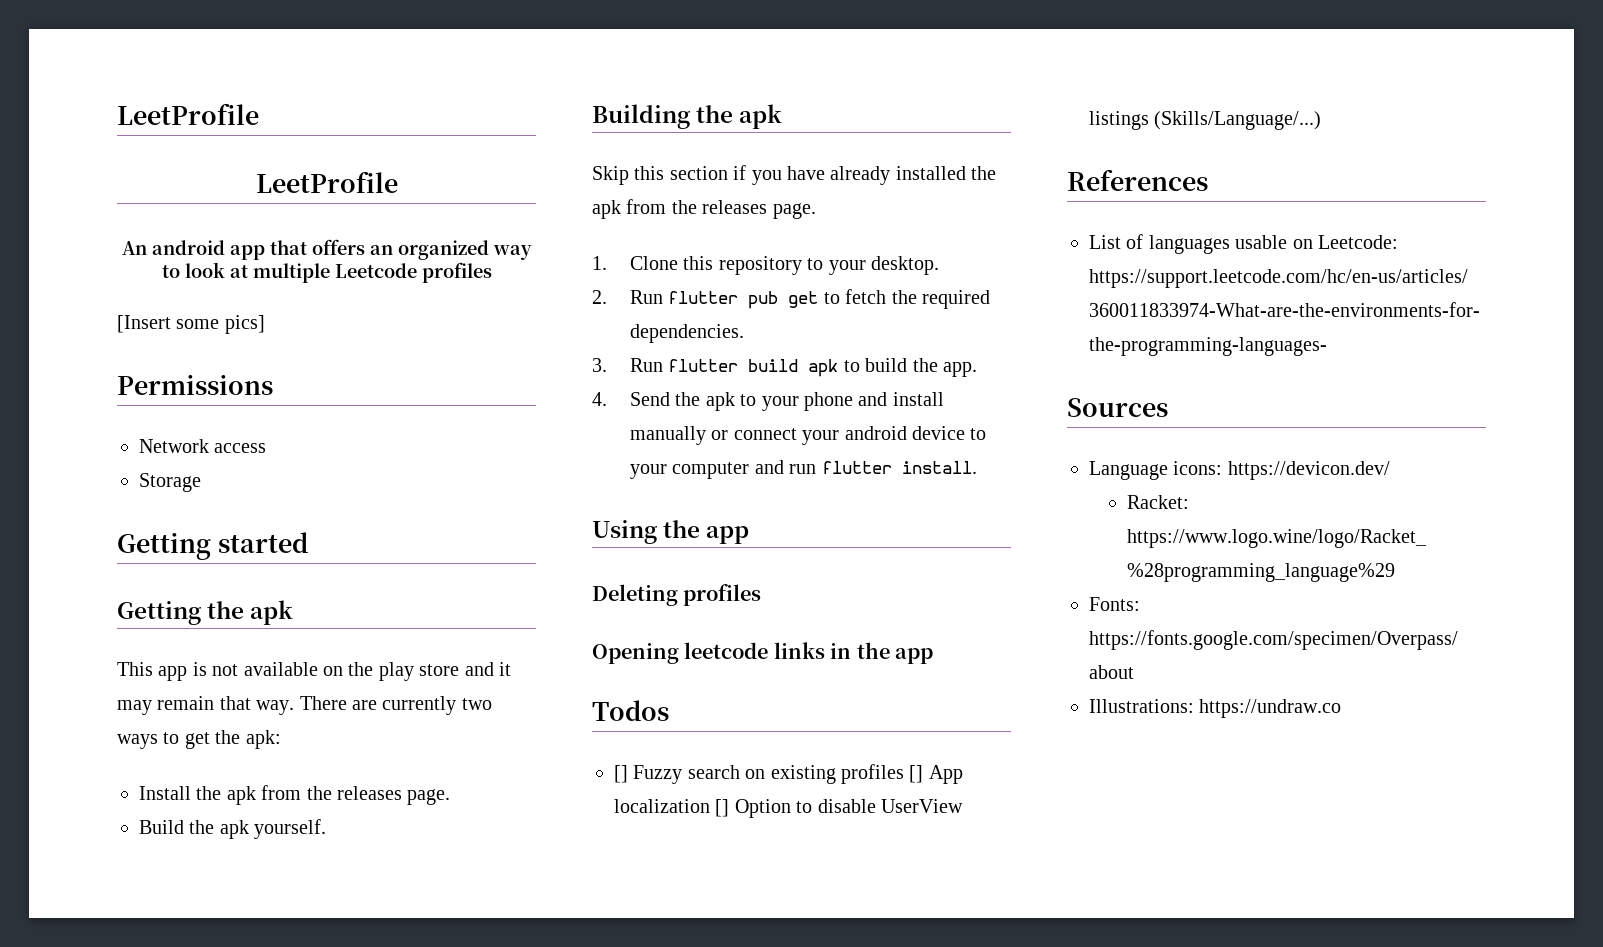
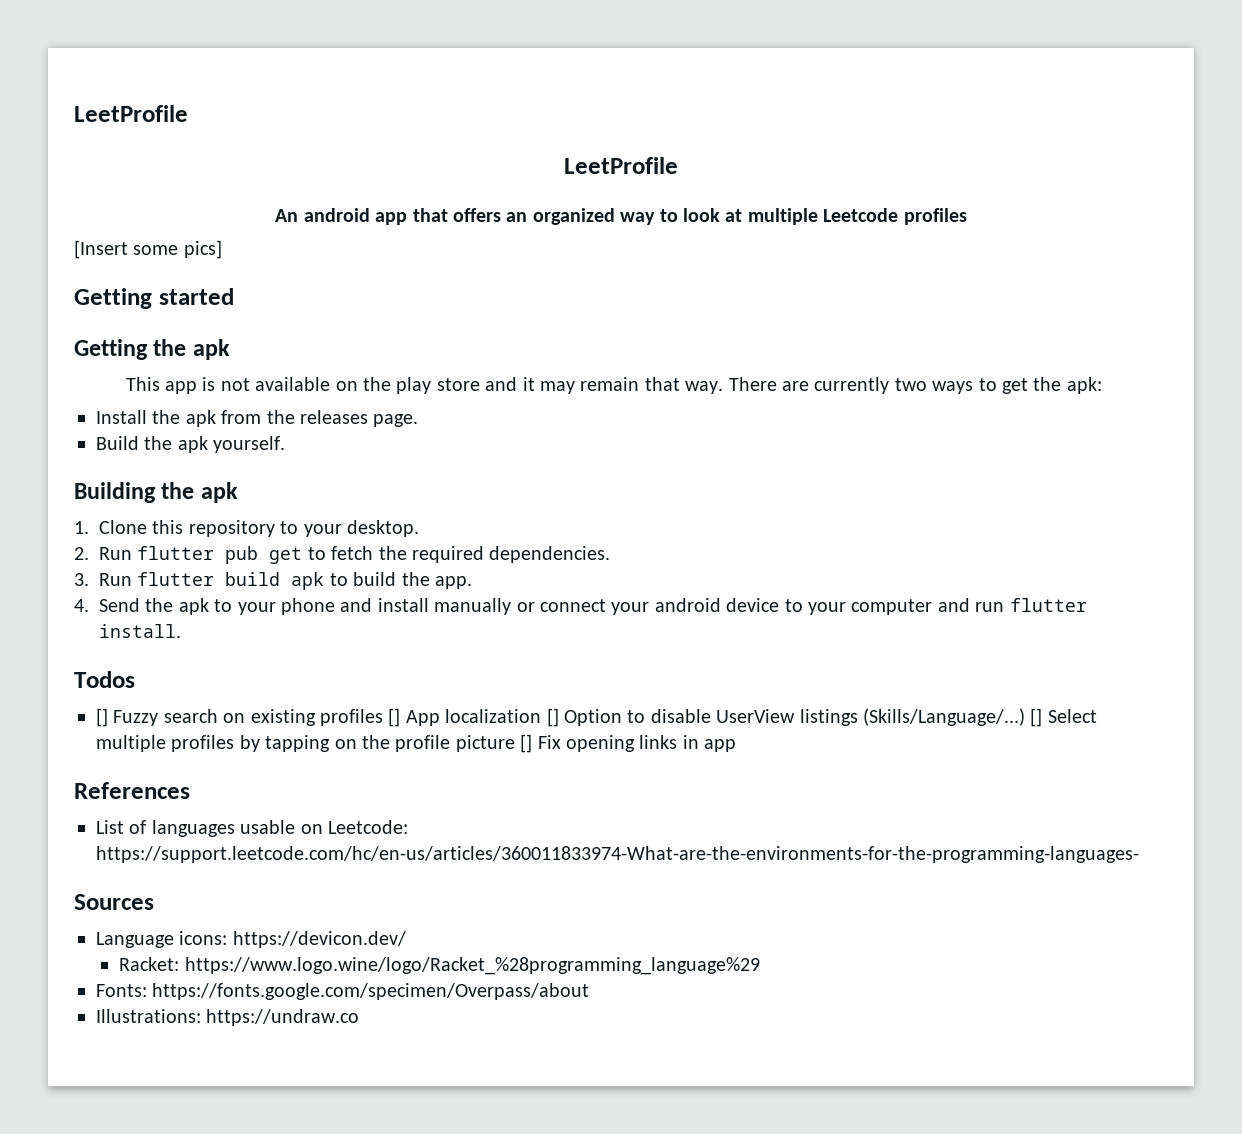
[117,375,273,395] [139,439,267,453] [139,473,201,492] // Permissions // Network access // Storage -> (222, 249) none
[592,165,997,185] [592,199,816,219] // Skip this section if you have already installed the apk from the releases page. -> (238, 492) none
[592,520,750,544] [592,584,762,606] [592,642,933,664] // Using the app // Deleting profiles // Opening leetcode links in the app -> (181, 631) none
(1322, 120) none -> [1030,708,1097,727] [96,734,737,753] [] Select multiple profiles by tapping on the profile picture [] Fix opening links in app

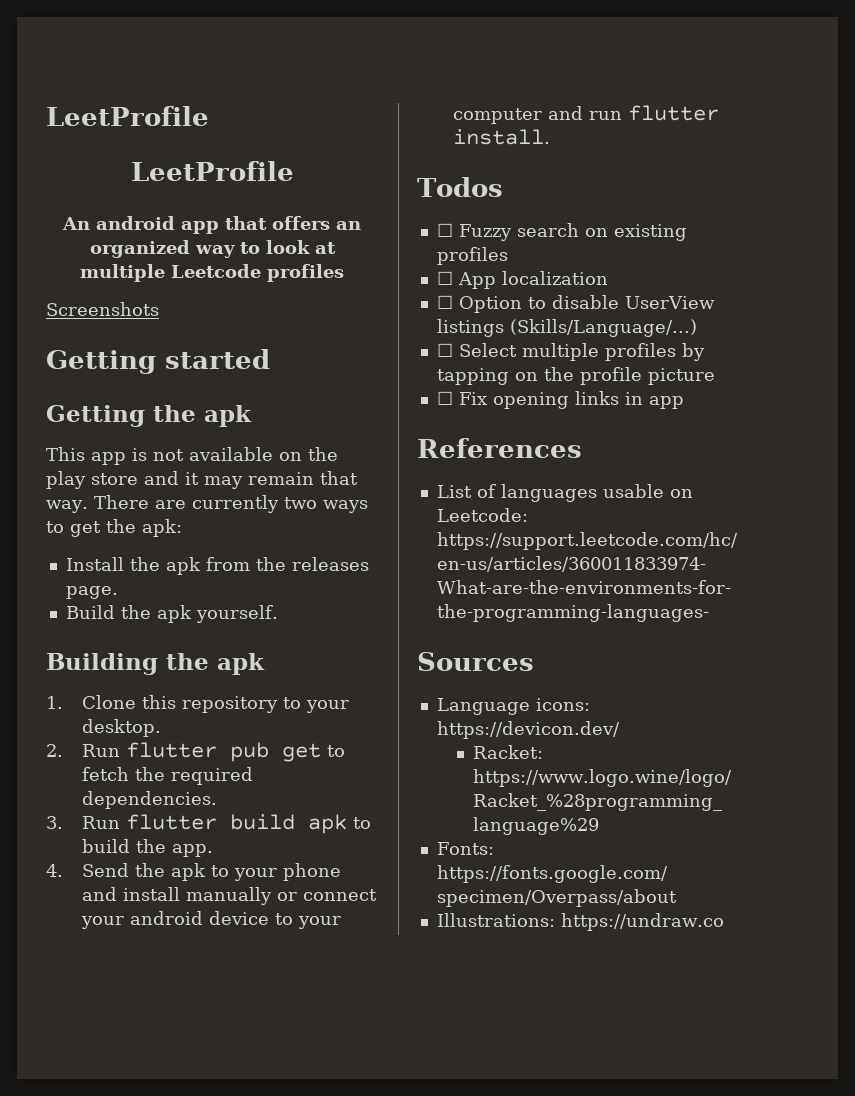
[74,240,222,259] [Insert some pics] -> [46,302,159,316] Screenshots
[96,708,108,727] [] -> [436,223,453,237] ☐
[388,708,401,727] [] -> [436,271,453,285] // ☐
[546,708,559,727] [] -> [436,295,453,309] // ☐
[1030,708,1043,727] [] -> [436,343,453,357] // ☐
[520,734,533,753] [] -> [436,391,453,405] // ☐

